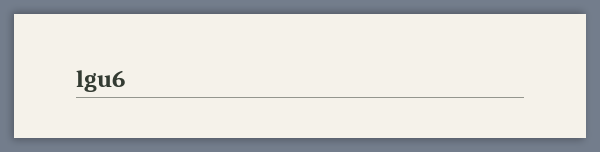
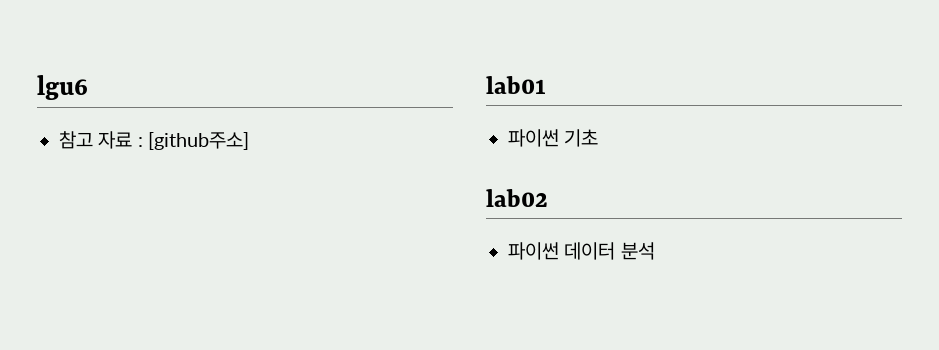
(125, 81) none -> [59,131,250,150] [486,76,546,94] [508,129,599,147] [486,189,548,207] [508,242,655,260] // 참고 자료 : [github주소] // lab01 // 파이썬 기초 // lab02 // 파이썬 데이터 분석

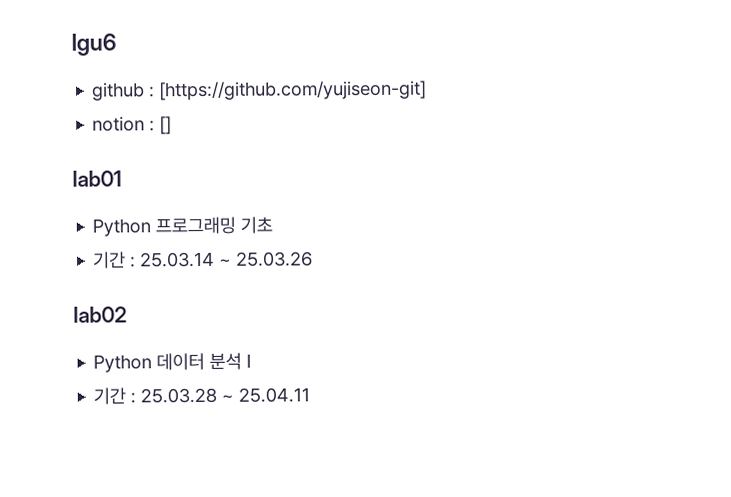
[59,131,250,150] 참고 자료 : [github주소] -> [92,80,428,101] [92,116,173,135] github : [https://github.com/yujiseon-git] // notion : []
[508,129,559,147] 파이썬 -> [92,216,237,237] Python 프로그래밍
(599, 138) none -> [93,251,314,269] // 기간 : 25.03.14 ~ 25.03.26
[508,242,559,260] 파이썬 -> [93,354,153,373] Python
(655, 251) none -> [246,353,253,368] [93,387,311,405] I // 기간 : 25.03.28 ~ 25.04.11

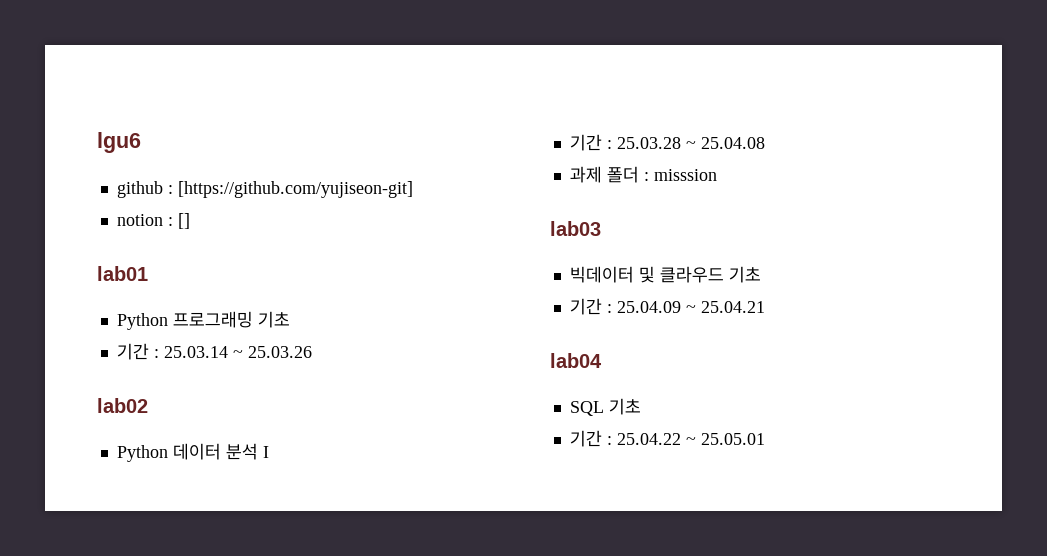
[238,387,311,403] 25.04.11 -> [700,137,765,149] [569,166,717,183] [550,221,601,236] [569,266,761,283] [569,298,765,315] [550,353,602,368] [569,398,641,416] [569,430,765,447] 25.04.08 // 과제 폴더 : misssion // lab03 // 빅데이터 및 클라우드 기초 // 기간 : 25.04.09 ~ 25.04.21 // lab04 // SQL 기초 // 기간 : 25.04.22 ~ 25.05.01

